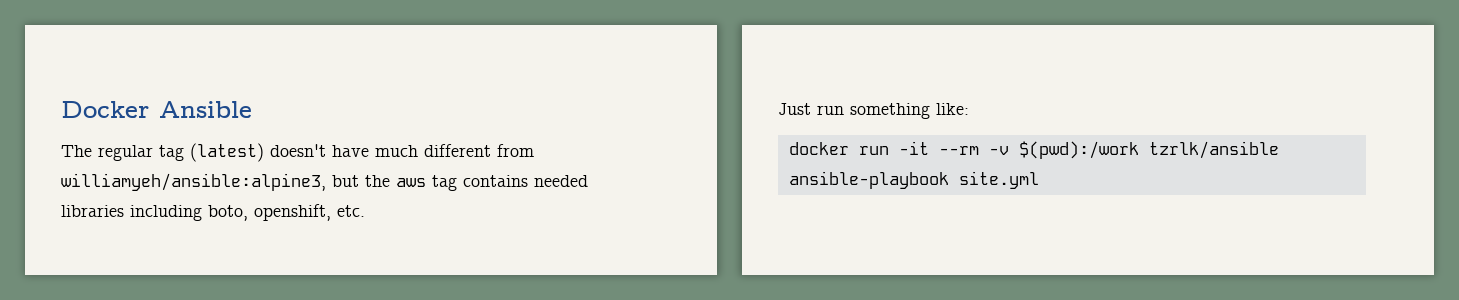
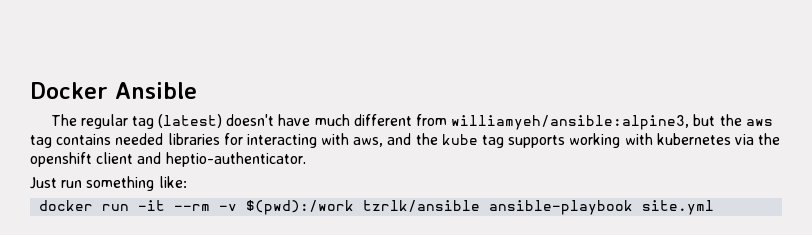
[130,204,365,221] including boto, openshift, etc. -> [223,133,781,148] [30,152,306,167] for interacting with aws, and the kube tag supports working with kubernetes via the openshift client and heptio-authenticator.

